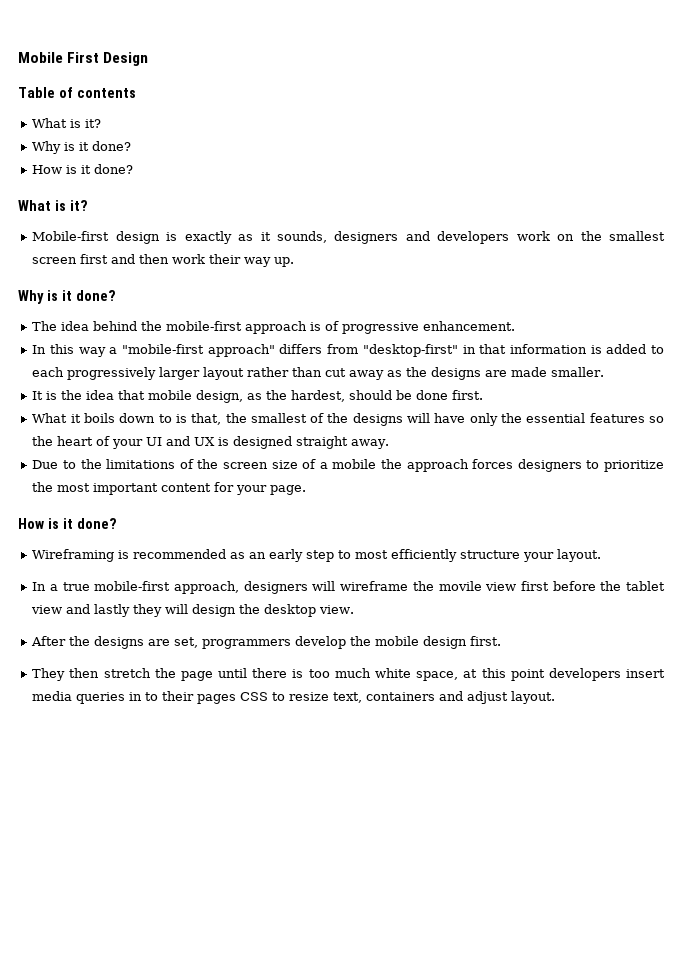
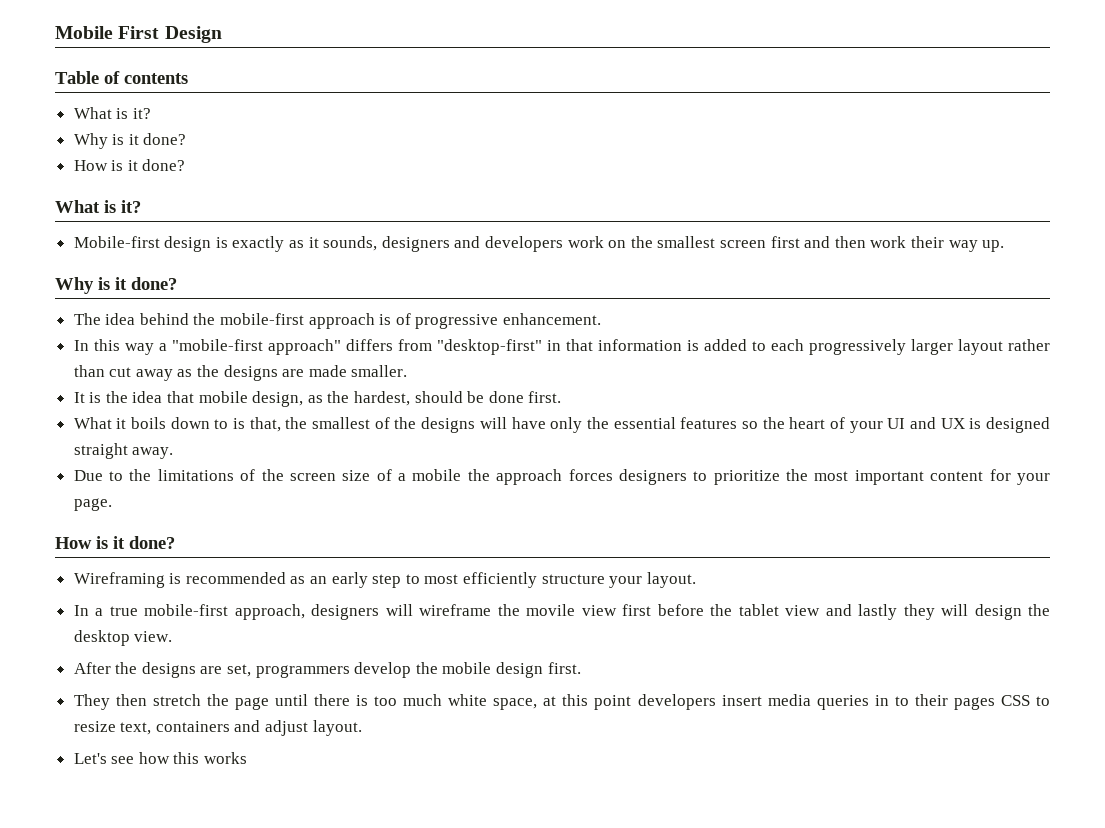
(556, 697) none -> [73,752,248,764] // Let's see how this works

